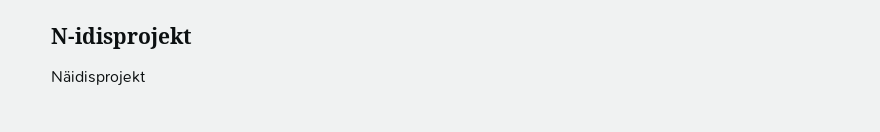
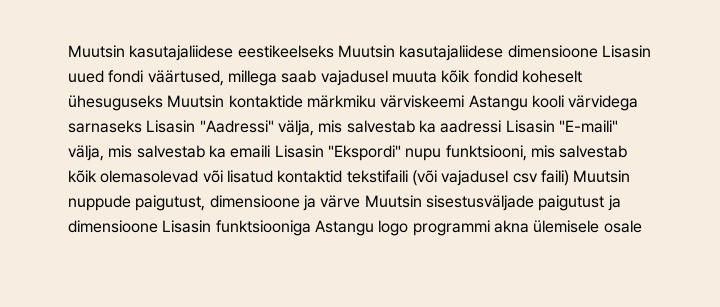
[51,27,192,49] [51,71,146,86] N-idisprojekt // Näidisprojekt -> [68,45,651,61] [68,70,582,86] [68,95,639,111] [68,120,618,136] [68,145,628,161] [68,170,631,186] [68,195,621,211] [68,220,642,236] Muutsin kasutajaliidese eestikeelseks Muutsin kasutajaliidese dimensioone Lisasin uued fondi väärtused, millega saab vajadusel muuta kõik fondid koheselt ühesuguseks Muutsin kontaktide märkmiku värviskeemi Astangu kooli värvidega sarnaseks Lisasin "Aadressi" välja, mis salvestab ka aadressi Lisasin "E-maili" välja, mis salvestab ka emaili Lisasin "Ekspordi" nupu funktsiooni, mis salvestab kõik olemasolevad või lisatud kontaktid tekstifaili (või vajadusel csv faili) Muutsin nuppude paigutust, dimensioone ja värve Muutsin sisestusväljade paigutust ja dimensioone Lisasin funktsiooniga Astangu logo programmi akna ülemisele osale

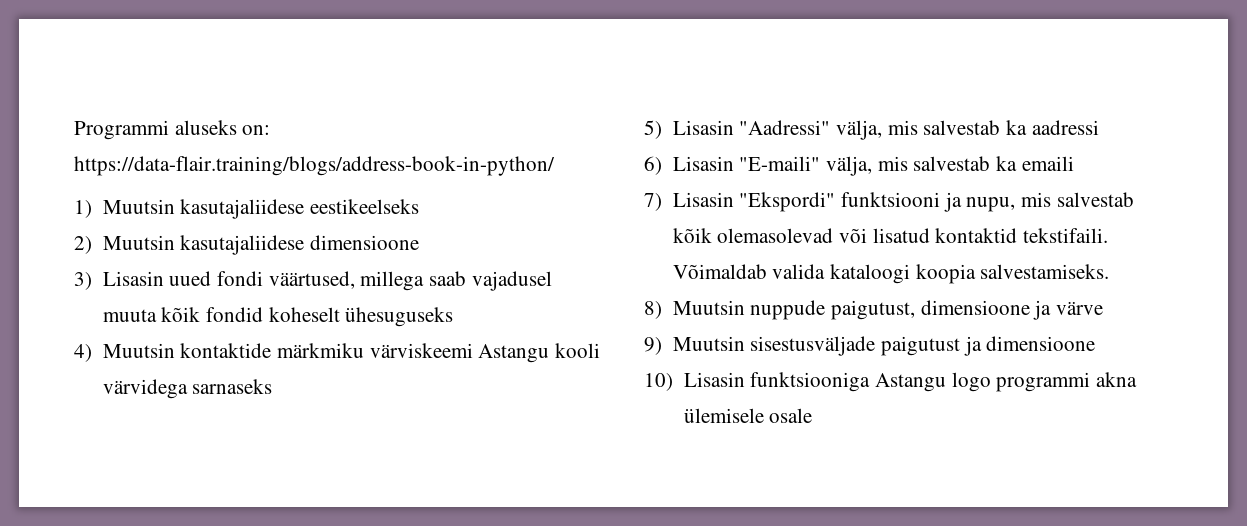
(68, 51) none -> [74,120,271,140] [74,156,555,176] [74,200,92,218] Programmi aluseks on: https://data-flair.training/blogs/address-book-in-python/ // 1)
(334, 51) none -> [74,236,92,254] // 2)
(598, 51) none -> [74,272,92,290] // 3)
(163, 103) none -> [74,344,92,362] // 4)
(142, 126) none -> [644,120,662,139] // 5)
(502, 126) none -> [644,156,662,175] // 6)
(271, 151) none -> [644,193,662,211] // 7)
[405,145,527,161] nupu funktsiooni, -> [840,192,1016,212] funktsiooni ja nupu,
[346,170,569,186] tekstifaili (või vajadusel csv faili) -> [1022,228,1108,243] [672,264,1110,284] [644,301,662,319] tekstifaili. Võimaldab valida kataloogi koopia salvestamiseks. // 8)
(361, 201) none -> [644,337,662,355] // 9)
(158, 226) none -> [644,373,673,391] // 10)

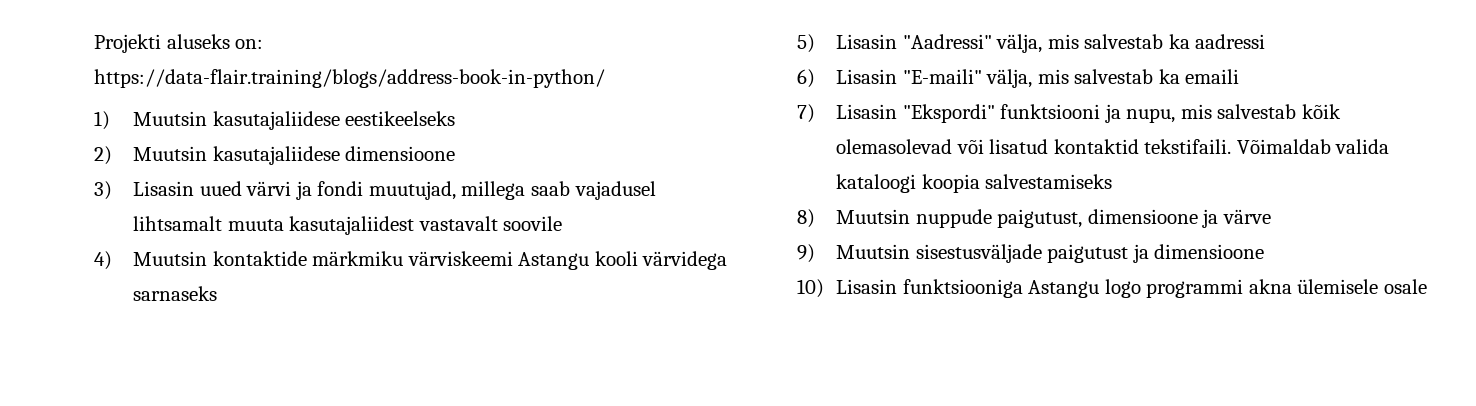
[74,120,169,140] Programmi -> [94,34,161,53] Projekti
[216,271,552,291] [102,307,454,327] fondi väärtused, millega saab vajadusel muuta kõik fondid koheselt ühesuguseks -> [246,181,656,200] [133,216,563,235] värvi ja fondi muutujad, millega saab vajadusel lihtsamalt muuta kasutajaliidest vastavalt soovile
[980,264,1110,279] salvestamiseks. -> [985,174,1113,189] salvestamiseks

